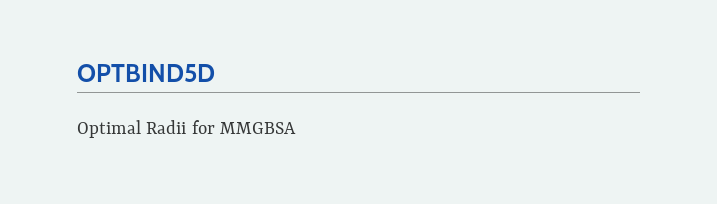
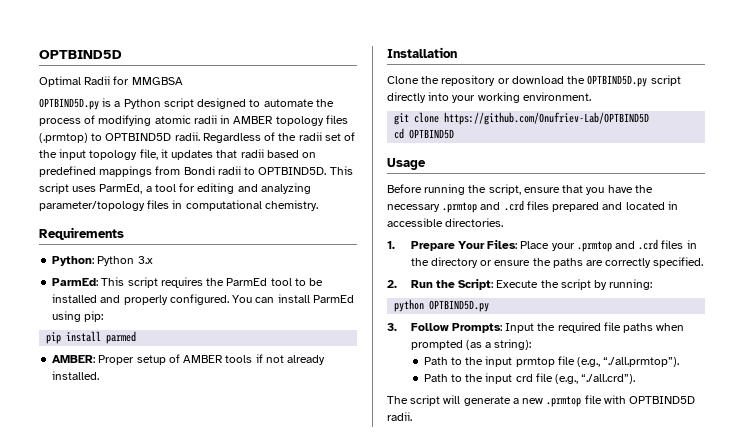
(296, 128) none -> [39,98,334,110] [39,115,348,126] [39,132,356,143] [39,149,317,160] [39,166,353,177] [39,183,311,194] [39,200,318,211] [39,227,124,240] [52,256,153,266] [52,277,324,288] [52,294,354,305] [52,311,104,322] [46,331,137,344] [52,354,326,365] [52,371,100,380] [387,47,457,58] [387,75,681,87] [387,92,591,103] [394,112,650,125] [394,128,455,139] [387,158,426,170] [387,184,653,195] [387,200,678,213] [387,218,504,227] [387,239,697,252] [410,257,704,268] [387,279,653,290] [394,299,490,312] [387,322,685,333] [410,339,532,350] [423,356,680,367] [423,373,636,384] [387,395,696,407] [387,412,412,421] // OPTBIND5D.py is a Python script designed to automate the process of modifying atomic radii in AMBER topology files (.prmtop) to OPTBIND5D radii. Regardless of the radii set of the input topology file, it updates that radii based on predefined mappings from Bondi radii to OPTBIND5D. This script uses ParmEd, a tool for editing and analyzing parameter/topology files in computational chemistry. // Requirements // Python: Python 3.x // ParmEd: This script requires the ParmEd tool to be installed and properly configured. You can install ParmEd using pip: // pip install parmed // AMBER: Proper setup of AMBER tools if not already installed. // Installation // Clone the repository or download the OPTBIND5D.py script directly into your working environment. // git clone https://github.com/Onufriev-Lab/OPTBIND5D // cd OPTBIND5D // Usage // Before running the script, ensure that you have the necessary .prmtop and .crd files prepared and located in accessible directories. // 1. Prepare Your Files: Place your .prmtop and .crd files in the directory or ensure the paths are correctly specified. // 2. Run the Script: Execute the script by running: // python OPTBIND5D.py // 3. Follow Prompts: Input the required file paths when prompted (as a string): // Path to the input prmtop file (e.g., “./all.prmtop”). // Path to the input crd file (e.g., “./all.crd”). // The script will generate a new .prmtop file with OPTBIND5D radii.

